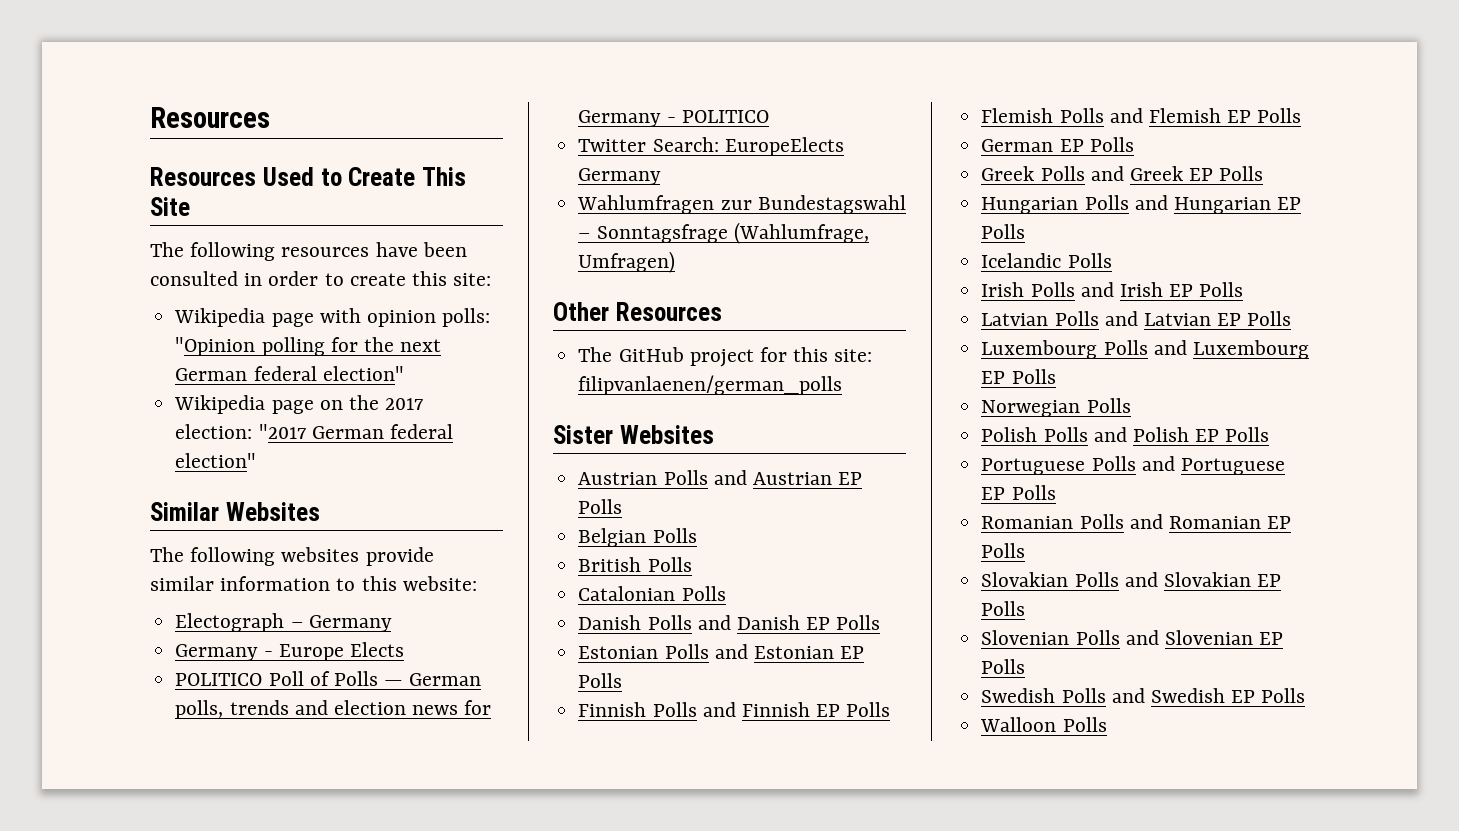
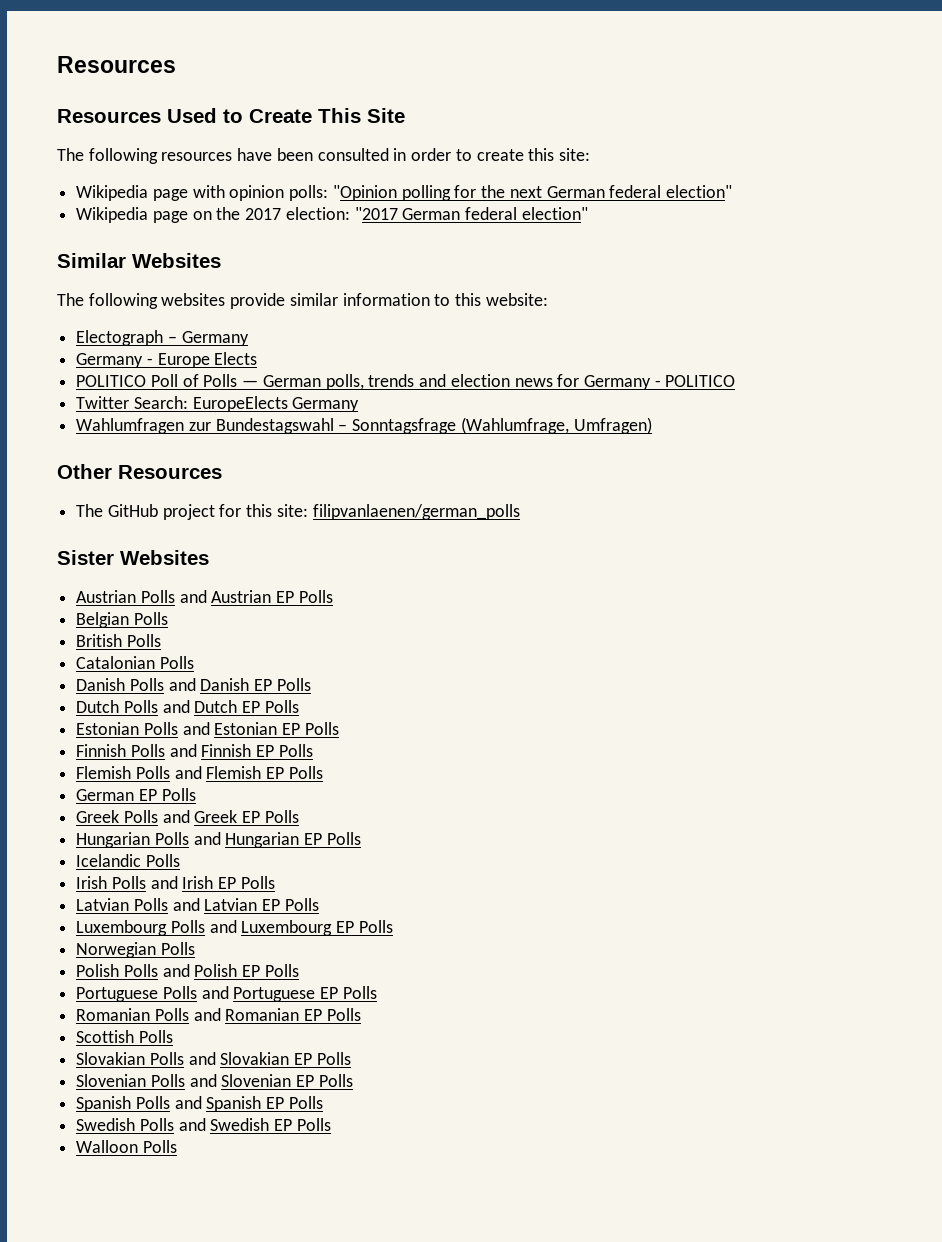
(881, 622) none -> [76,700,299,713] // Dutch Polls and Dutch EP Polls
(1026, 550) none -> [76,1030,173,1043] // Scottish Polls
(1026, 666) none -> [76,1096,323,1112] // Spanish Polls and Spanish EP Polls

